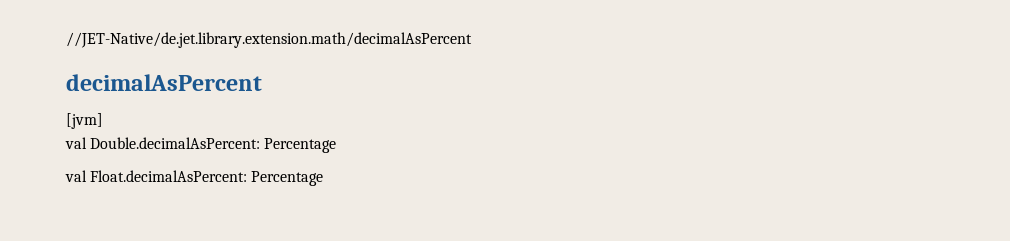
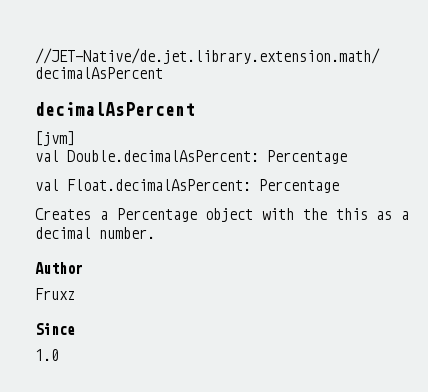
(324, 178) none -> [35,208,409,222] [35,227,155,239] [35,262,83,274] [35,288,75,300] [35,323,75,335] [35,349,59,361] // Creates a Percentage object with the this as a decimal number. // Author // Fruxz // Since // 1.0

